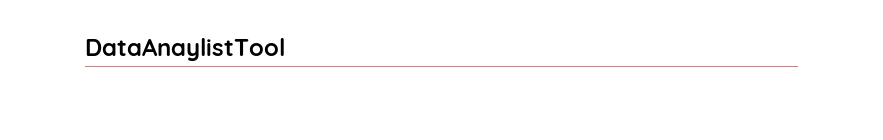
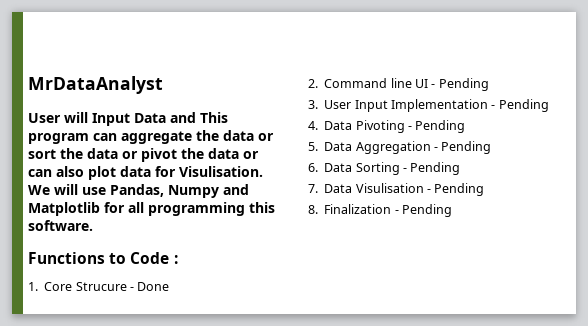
[85,38,285,61] DataAnaylistTool -> [28,76,163,94] [28,112,228,126] [28,130,274,144] [28,148,259,162] [28,166,263,180] [28,184,249,198] [28,202,275,216] [28,220,93,231] [28,252,178,264] [28,282,170,291] [308,78,489,91] [308,99,549,112] [308,120,466,133] [308,141,492,154] [308,162,461,175] [308,183,485,196] [308,204,452,217] MrDataAnalyst // User will Input Data and This program can aggregate the data or sort the data or pivot the data or can also plot data for Visulisation. We will use Pandas, Numpy and Matplotlib for all programming this software. // Functions to Code : // 1. Core Strucure - Done // 2. Command line UI - Pending // 3. User Input Implementation - Pending // 4. Data Pivoting - Pending // 5. Data Aggregation - Pending // 6. Data Sorting - Pending // 7. Data Visulisation - Pending // 8. Finalization - Pending

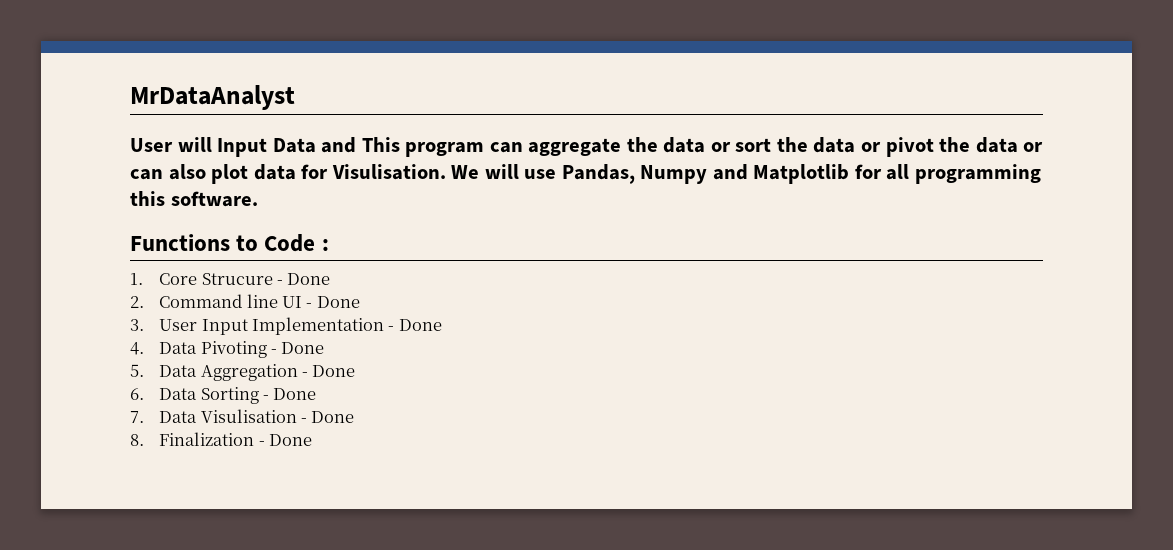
[438,78,489,91] Pending -> [316,296,360,308] Done
[498,99,549,112] Pending -> [398,319,442,331] Done
[415,120,466,133] Pending -> [281,342,325,354] Done
[441,141,492,154] Pending -> [312,365,356,377] Done
[410,162,461,175] Pending -> [273,388,317,400] Done
[434,183,485,196] Pending -> [311,411,355,423] Done
[402,204,452,217] Pending -> [269,434,313,446] Done

